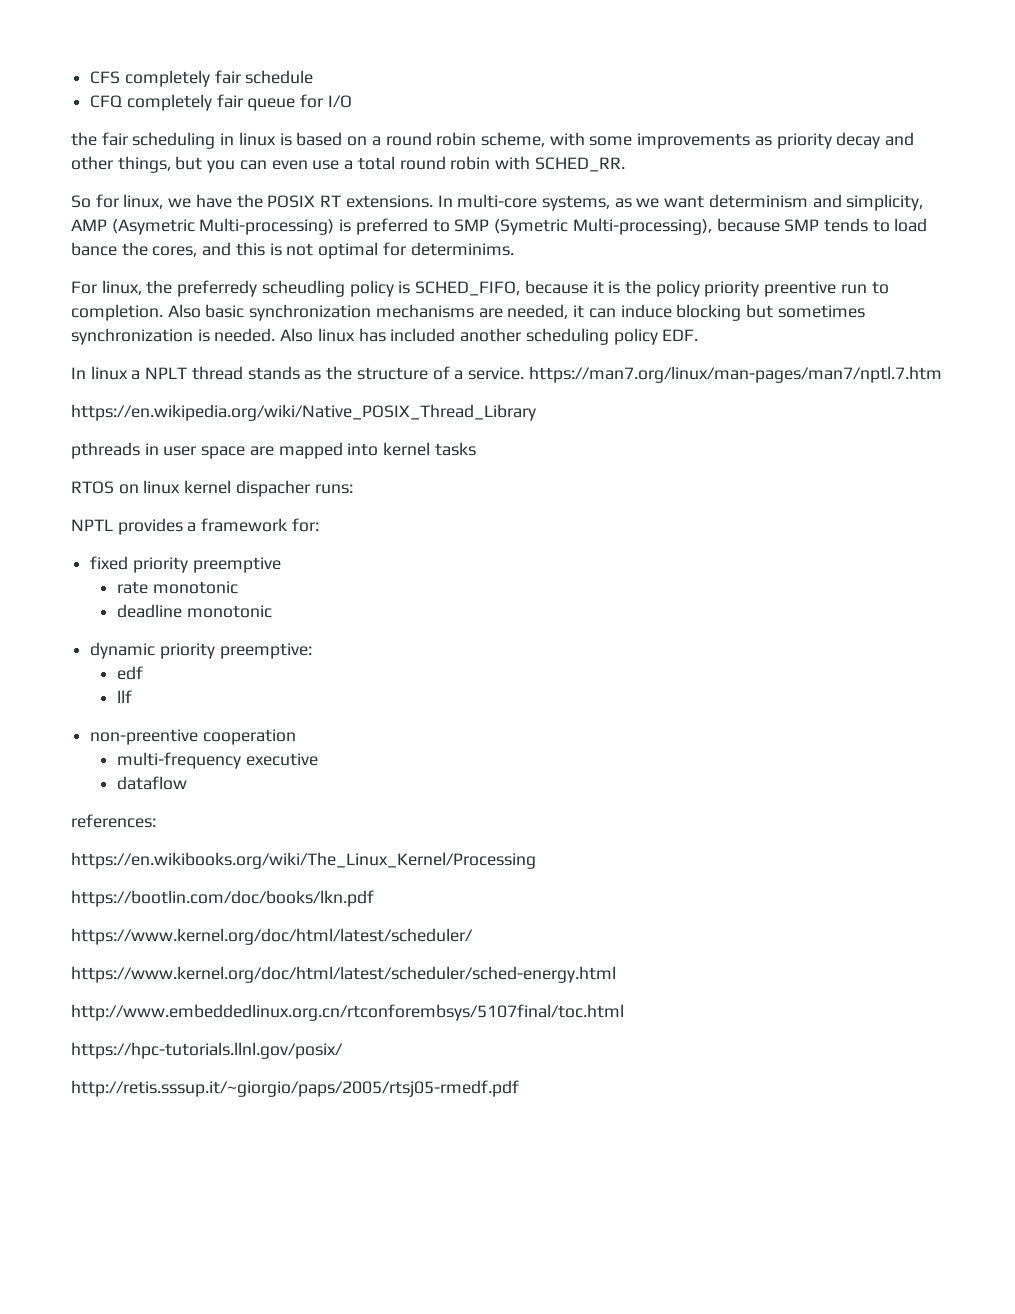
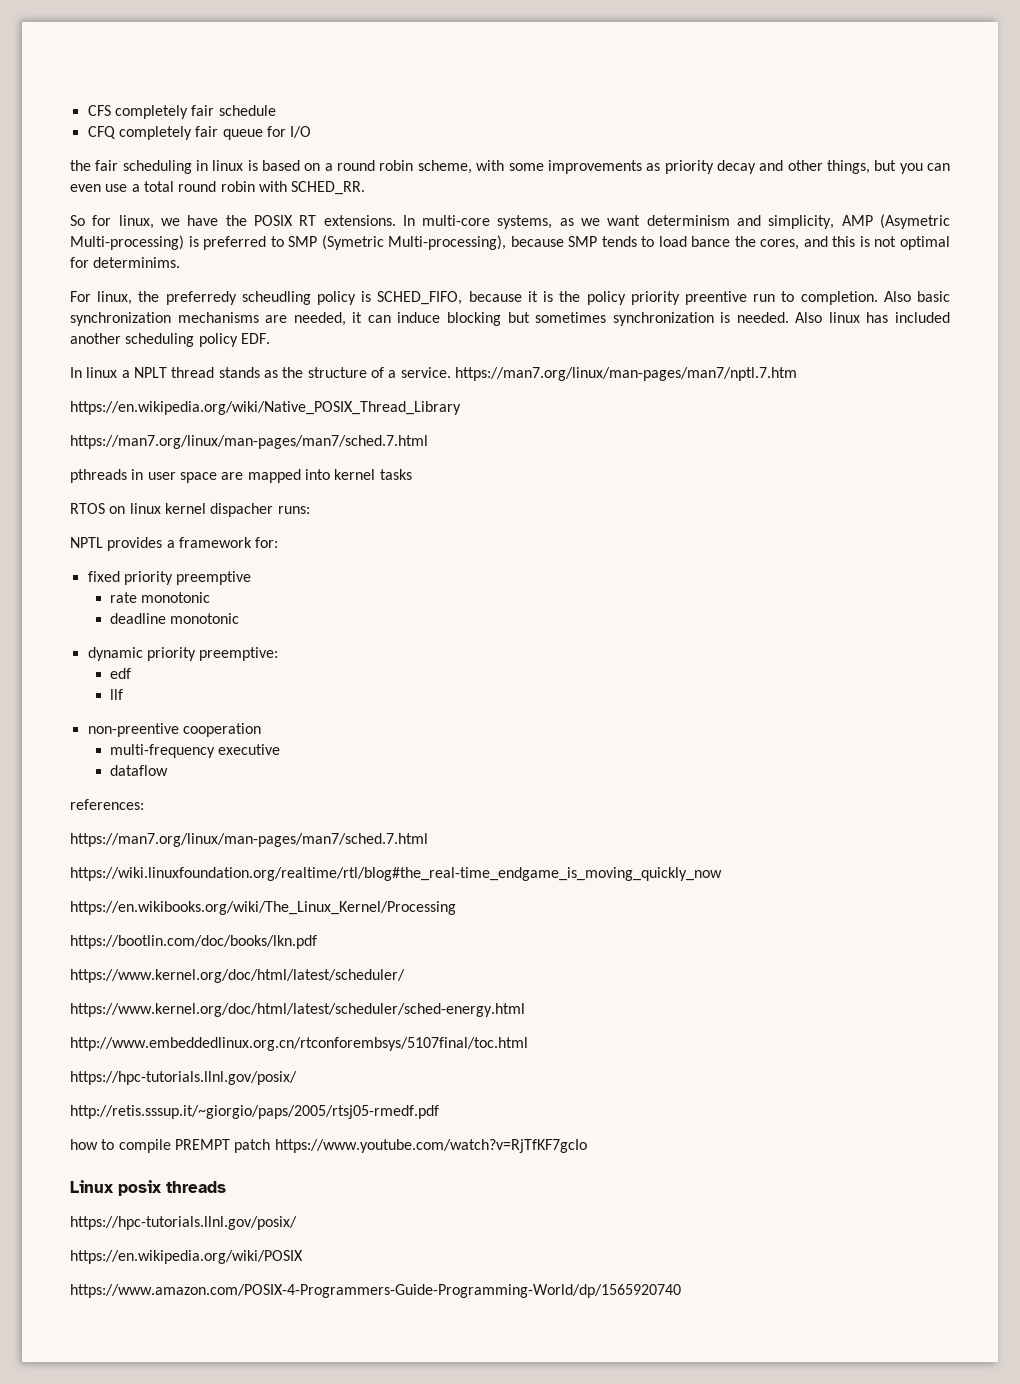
(536, 412) none -> [70,435,428,449] // https://man7.org/linux/man-pages/man7/sched.7.html
(156, 821) none -> [70,833,428,847] [70,867,722,881] // https://man7.org/linux/man-pages/man7/sched.7.html // https://wiki.linuxfoundation.org/realtime/rtl/blog#the_real-time_endgame_is_moving_quickly_now
(519, 1088) none -> [70,1139,587,1153] [70,1180,226,1196] [70,1216,297,1230] [70,1250,303,1264] [70,1284,681,1298] // how to compile PREMPT patch https://www.youtube.com/watch?v=RjTfKF7gcIo // Linux posix threads // https://hpc-tutorials.llnl.gov/posix/ // https://en.wikipedia.org/wiki/POSIX // https://www.amazon.com/POSIX-4-Programmers-Guide-Programming-World/dp/1565920740

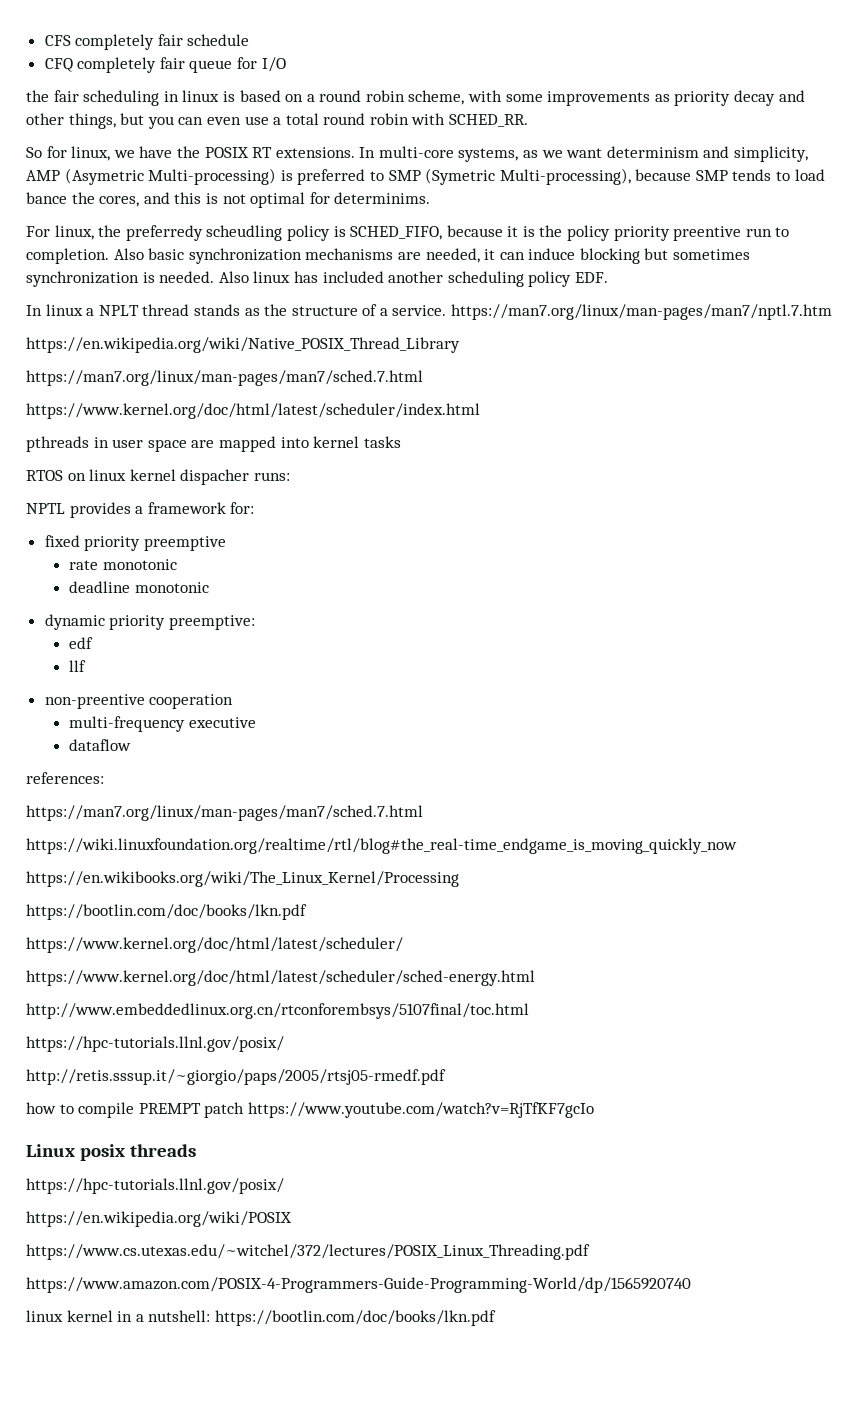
(428, 442) none -> [26,403,480,419] // https://www.kernel.org/doc/html/latest/scheduler/index.html
(303, 1257) none -> [26,1244,590,1260] // https://www.cs.utexas.edu/~witchel/372/lectures/POSIX_Linux_Threading.pdf
(681, 1291) none -> [26,1310,496,1326] // linux kernel in a nutshell: https://bootlin.com/doc/books/lkn.pdf

